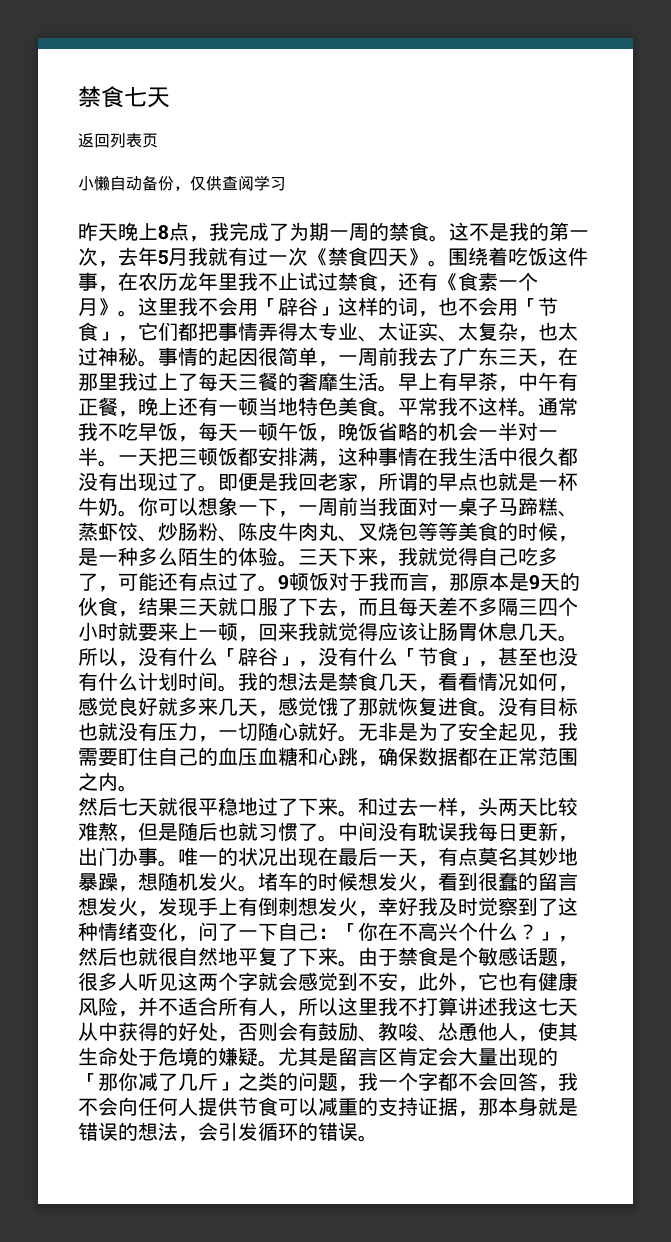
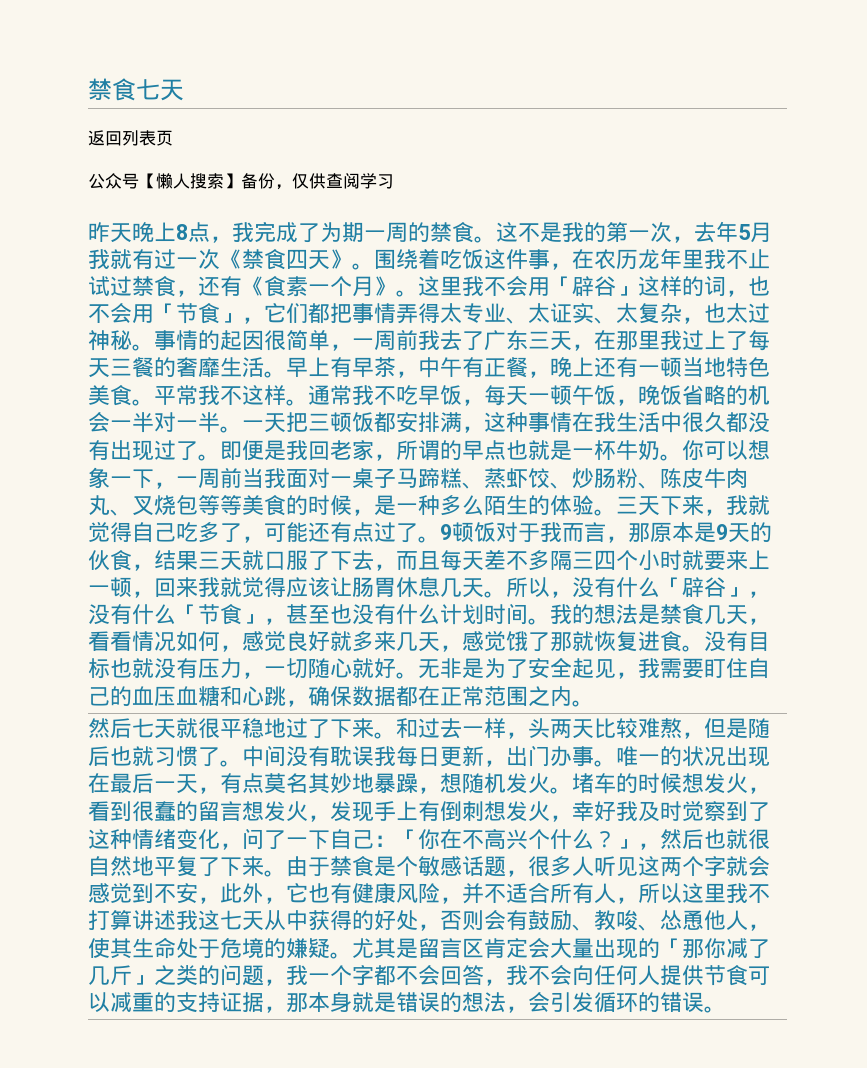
[78,176,142,191] 小懒自动 -> [88,173,241,189] 公众号【懒人搜索】

